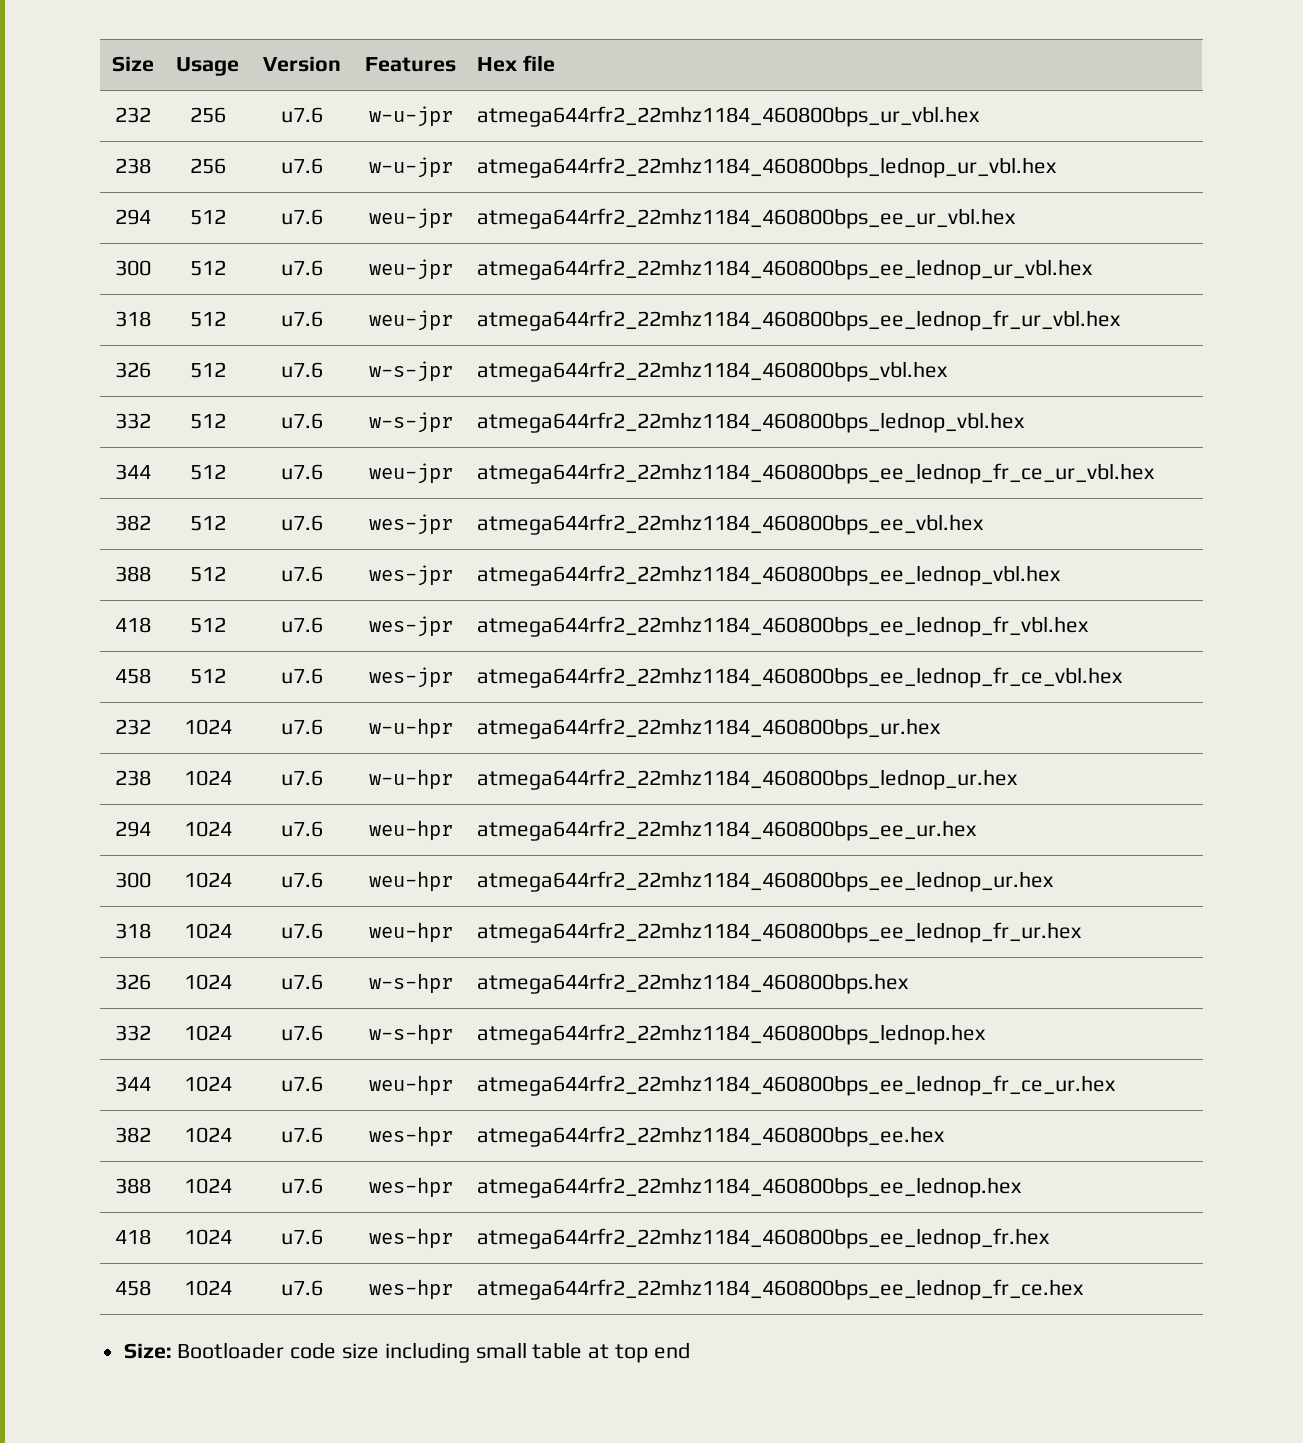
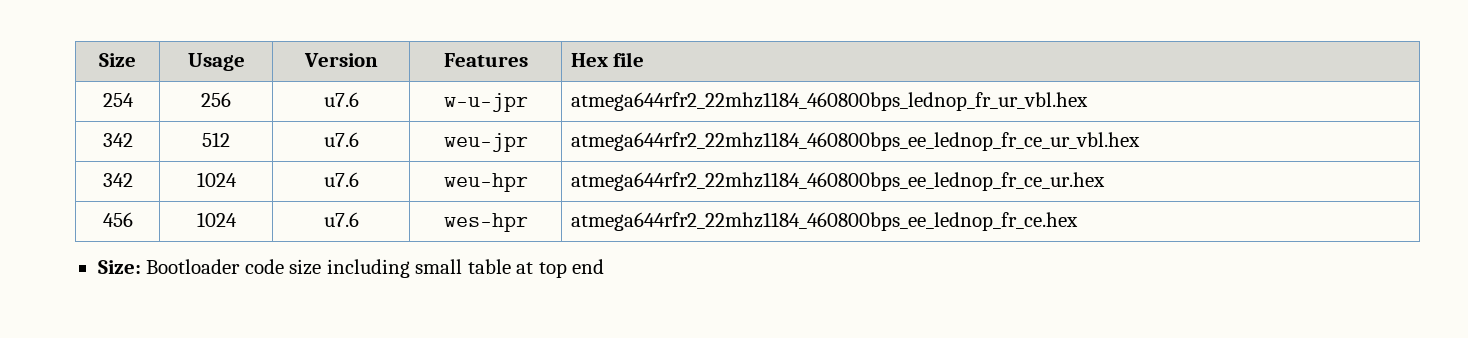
[114,107,151,123] [189,107,226,123] [280,107,323,123] [368,106,453,127] [476,106,980,127] [114,158,151,174] [189,158,226,174] [280,158,323,174] [368,157,453,178] [476,157,1057,178] [114,209,151,225] [189,209,226,225] [280,209,323,225] [368,208,453,229] [476,208,1016,229] [114,260,151,276] [189,260,226,276] [280,260,323,276] [368,259,453,280] [476,259,1093,280] [114,311,151,327] [189,311,226,327] [280,311,323,327] [368,310,453,331] [476,310,1121,331] [114,362,151,378] [189,362,226,378] [280,362,323,378] [368,361,453,382] [476,361,948,382] [114,413,151,429] [189,413,226,429] [280,413,323,429] [368,412,453,433] [476,412,1025,433] [114,464,151,480] [189,464,226,480] [280,464,323,480] [368,463,453,484] [476,463,1155,484] [114,515,151,531] [189,515,226,531] [280,515,323,531] [368,514,453,535] [476,514,984,535] [114,566,151,582] [189,566,226,582] [280,566,323,582] [368,565,453,586] [476,565,1061,586] [114,617,151,633] [189,617,226,633] [280,617,323,633] [368,616,453,637] [476,616,1089,637] [114,668,151,684] [189,668,226,684] [280,668,323,684] [368,667,453,688] [476,667,1123,688] [114,719,151,735] [183,719,232,735] [280,719,323,735] [368,718,453,739] [476,718,941,739] [114,770,151,786] [183,770,232,786] [280,770,323,786] [368,769,453,790] [476,769,1018,790] [114,821,151,837] [183,821,232,837] [280,821,323,837] [368,820,453,841] [476,820,977,841] [114,872,151,888] [183,872,232,888] [280,872,323,888] [368,871,453,892] [476,871,1054,892] [114,923,151,939] [183,923,232,939] [280,923,323,939] [368,922,453,943] [476,922,1082,943] [114,974,151,990] [183,974,232,990] [280,974,323,990] [368,973,453,994] [476,973,909,994] [114,1025,151,1041] [183,1025,232,1041] [280,1025,323,1041] [368,1024,453,1045] [476,1024,986,1045] [114,1076,151,1092] [183,1076,232,1092] [280,1076,323,1092] [368,1075,453,1096] [476,1075,1116,1096] [114,1127,151,1143] [183,1127,232,1143] [280,1127,323,1143] [368,1126,453,1147] [476,1126,945,1147] [114,1178,151,1194] [183,1178,232,1194] [280,1178,323,1194] [368,1177,453,1198] [476,1177,1022,1198] [114,1229,151,1245] [183,1229,232,1245] [280,1229,323,1245] [368,1228,453,1249] [476,1228,1050,1249] [114,1280,151,1296] 232 | 256 | u7.6 | w-u-jpr | atmega644rfr2_22mhz1184_460800bps_ur_vbl.hex // 238 | 256 | u7.6 | w-u-jpr | atmega644rfr2_22mhz1184_460800bps_lednop_ur_vbl.hex // 294 | 512 | u7.6 | weu-jpr | atmega644rfr2_22mhz1184_460800bps_ee_ur_vbl.hex // 300 | 512 | u7.6 | weu-jpr | atmega644rfr2_22mhz1184_460800bps_ee_lednop_ur_vbl.hex // 318 | 512 | u7.6 | weu-jpr | atmega644rfr2_22mhz1184_460800bps_ee_lednop_fr_ur_vbl.hex // 326 | 512 | u7.6 | w-s-jpr | atmega644rfr2_22mhz1184_460800bps_vbl.hex // 332 | 512 | u7.6 | w-s-jpr | atmega644rfr2_22mhz1184_460800bps_lednop_vbl.hex // 344 | 512 | u7.6 | weu-jpr | atmega644rfr2_22mhz1184_460800bps_ee_lednop_fr_ce_ur_vbl.hex // 382 | 512 | u7.6 | wes-jpr | atmega644rfr2_22mhz1184_460800bps_ee_vbl.hex // 388 | 512 | u7.6 | wes-jpr | atmega644rfr2_22mhz1184_460800bps_ee_lednop_vbl.hex // 418 | 512 | u7.6 | wes-jpr | atmega644rfr2_22mhz1184_460800bps_ee_lednop_fr_vbl.hex // 458 | 512 | u7.6 | wes-jpr | atmega644rfr2_22mhz1184_460800bps_ee_lednop_fr_ce_vbl.hex // 232 | 1024 | u7.6 | w-u-hpr | atmega644rfr2_22mhz1184_460800bps_ur.hex // 238 | 1024 | u7.6 | w-u-hpr | atmega644rfr2_22mhz1184_460800bps_lednop_ur.hex // 294 | 1024 | u7.6 | weu-hpr | atmega644rfr2_22mhz1184_460800bps_ee_ur.hex // 300 | 1024 | u7.6 | weu-hpr | atmega644rfr2_22mhz1184_460800bps_ee_lednop_ur.hex // 318 | 1024 | u7.6 | weu-hpr | atmega644rfr2_22mhz1184_460800bps_ee_lednop_fr_ur.hex // 326 | 1024 | u7.6 | w-s-hpr | atmega644rfr2_22mhz1184_460800bps.hex // 332 | 1024 | u7.6 | w-s-hpr | atmega644rfr2_22mhz1184_460800bps_lednop.hex // 344 | 1024 | u7.6 | weu-hpr | atmega644rfr2_22mhz1184_460800bps_ee_lednop_fr_ce_ur.hex // 382 | 1024 | u7.6 | wes-hpr | atmega644rfr2_22mhz1184_460800bps_ee.hex // 388 | 1024 | u7.6 | wes-hpr | atmega644rfr2_22mhz1184_460800bps_ee_lednop.hex // 418 | 1024 | u7.6 | wes-hpr | atmega644rfr2_22mhz1184_460800bps_ee_lednop_fr.hex // 458 -> [102,93,134,107] [201,92,231,107] [323,92,359,107] [443,93,528,112] [570,92,1088,111] [102,133,133,147] [202,132,230,147] [323,132,359,147] [443,133,528,152] [570,132,1140,151] [102,173,133,187] [196,172,237,187] [323,172,359,187] [443,173,528,192] [570,172,1105,191] [102,212,133,227] 254 | 256 | u7.6 | w-u-jpr | atmega644rfr2_22mhz1184_460800bps_lednop_fr_ur_vbl.hex // 342 | 512 | u7.6 | weu-jpr | atmega644rfr2_22mhz1184_460800bps_ee_lednop_fr_ce_ur_vbl.hex // 342 | 1024 | u7.6 | weu-hpr | atmega644rfr2_22mhz1184_460800bps_ee_lednop_fr_ce_ur.hex // 456

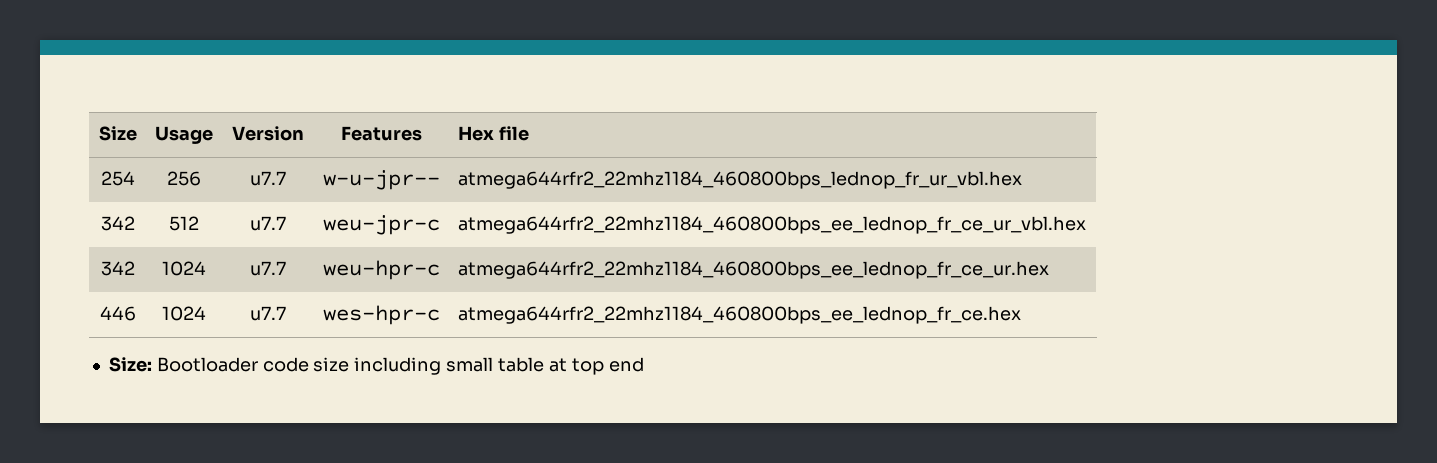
[323,92,359,107] [443,93,528,112] u7.6 | w-u-jpr -> [250,171,286,186] [323,170,440,190] u7.7 | w-u-jpr--
[323,132,359,147] [443,133,528,152] u7.6 | weu-jpr -> [250,216,286,231] [323,215,440,235] u7.7 | weu-jpr-c
[323,172,359,187] [443,173,528,192] u7.6 | weu-hpr -> [250,261,286,276] [323,260,440,280] u7.7 | weu-hpr-c
[102,212,133,227] [196,212,237,227] [323,212,359,227] [443,213,528,232] 456 | 1024 | u7.6 | wes-hpr -> [99,306,136,321] [162,306,206,321] [250,306,286,321] [323,305,440,325] 446 | 1024 | u7.7 | wes-hpr-c

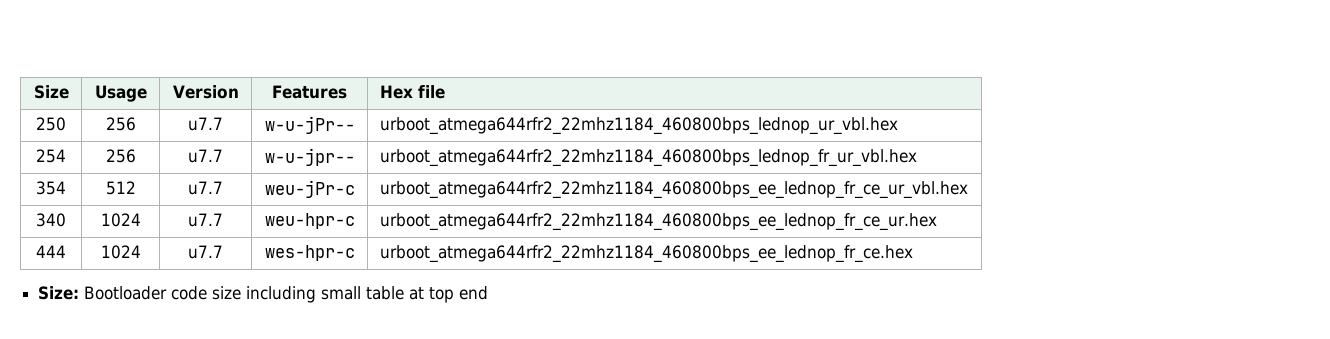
(529, 133) none -> [36,117,66,131] [105,117,136,131] [188,117,223,131] [264,116,355,134] [379,117,898,135] // 250 | 256 | u7.7 | w-u-jPr-- | urboot_atmega644rfr2_22mhz1184_460800bps_lednop_ur_vbl.hex
[457,171,1022,189] [100,216,135,231] atmega644rfr2_22mhz1184_460800bps_lednop_fr_ur_vbl.hex // 342 -> [379,149,917,167] [36,181,66,195] urboot_atmega644rfr2_22mhz1184_460800bps_lednop_fr_ur_vbl.hex // 354
[323,215,440,235] [457,216,1086,234] [100,261,135,276] weu-jpr-c | atmega644rfr2_22mhz1184_460800bps_ee_lednop_fr_ce_ur_vbl.hex // 342 -> [264,180,355,198] [379,181,968,199] [36,213,66,227] weu-jPr-c | urboot_atmega644rfr2_22mhz1184_460800bps_ee_lednop_fr_ce_ur_vbl.hex // 340
[457,261,1049,279] [99,306,136,321] atmega644rfr2_22mhz1184_460800bps_ee_lednop_fr_ce_ur.hex // 446 -> [379,213,937,231] [36,245,66,258] urboot_atmega644rfr2_22mhz1184_460800bps_ee_lednop_fr_ce_ur.hex // 444
[457,306,1021,324] atmega644rfr2_22mhz1184_460800bps_ee_lednop_fr_ce.hex -> [379,245,913,263] urboot_atmega644rfr2_22mhz1184_460800bps_ee_lednop_fr_ce.hex

